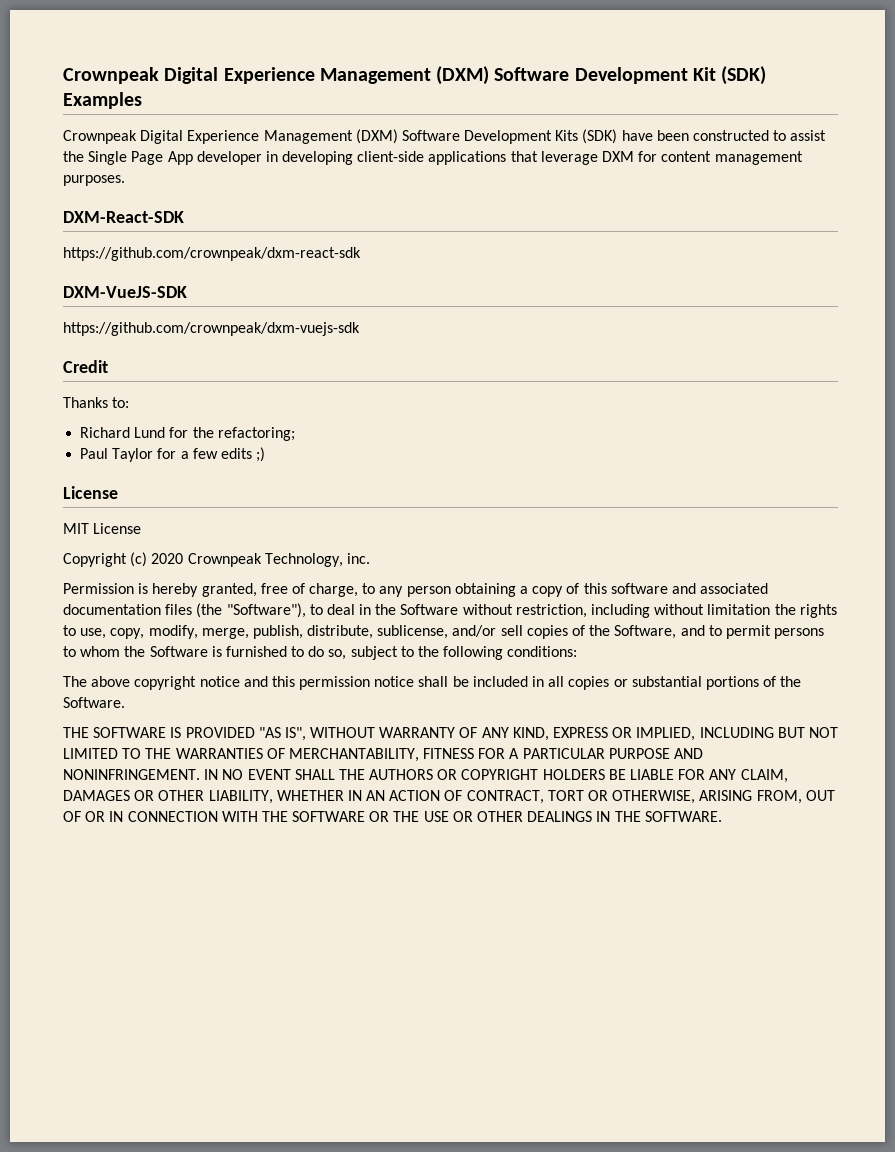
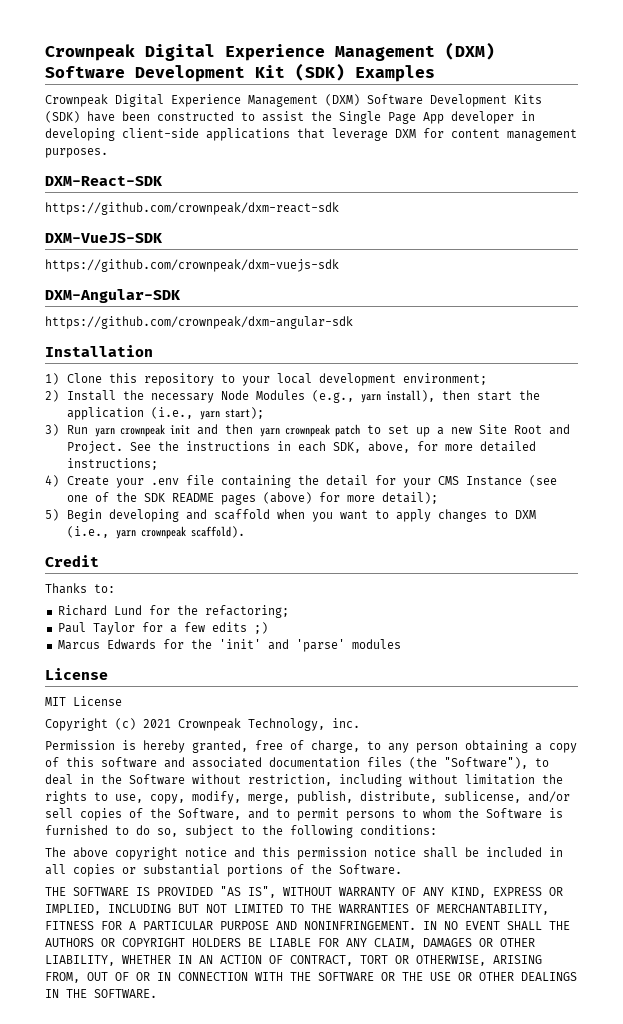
(360, 329) none -> [45,289,181,303] [45,316,353,329] [45,345,153,357] [45,373,487,386] [45,390,540,403] [66,407,264,420] [45,424,570,437] [66,441,536,454] [66,458,158,470] [45,475,557,488] [66,492,438,505] [45,509,536,522] [66,526,245,539] // DXM-Angular-SDK // https://github.com/crownpeak/dxm-angular-sdk // Installation // 1) Clone this repository to your local development environment; // 2) Install the necessary Node Modules (e.g., yarn install), then start the application (i.e., yarn start); // 3) Run yarn crownpeak init and then yarn crownpeak patch to set up a new Site Root and Project. See the instructions in each SDK, above, for more detailed instructions; // 4) Create your .env file containing the detail for your CMS Instance (see one of the SDK README pages (above) for more detail); // 5) Begin developing and scaffold when you want to apply changes to DXM (i.e., yarn crownpeak scaffold).
(266, 454) none -> [57,639,401,652] // Marcus Edwards for the 'init' and 'parse' modules
[151,553,184,564] 2020 -> [143,719,171,728] 2021

